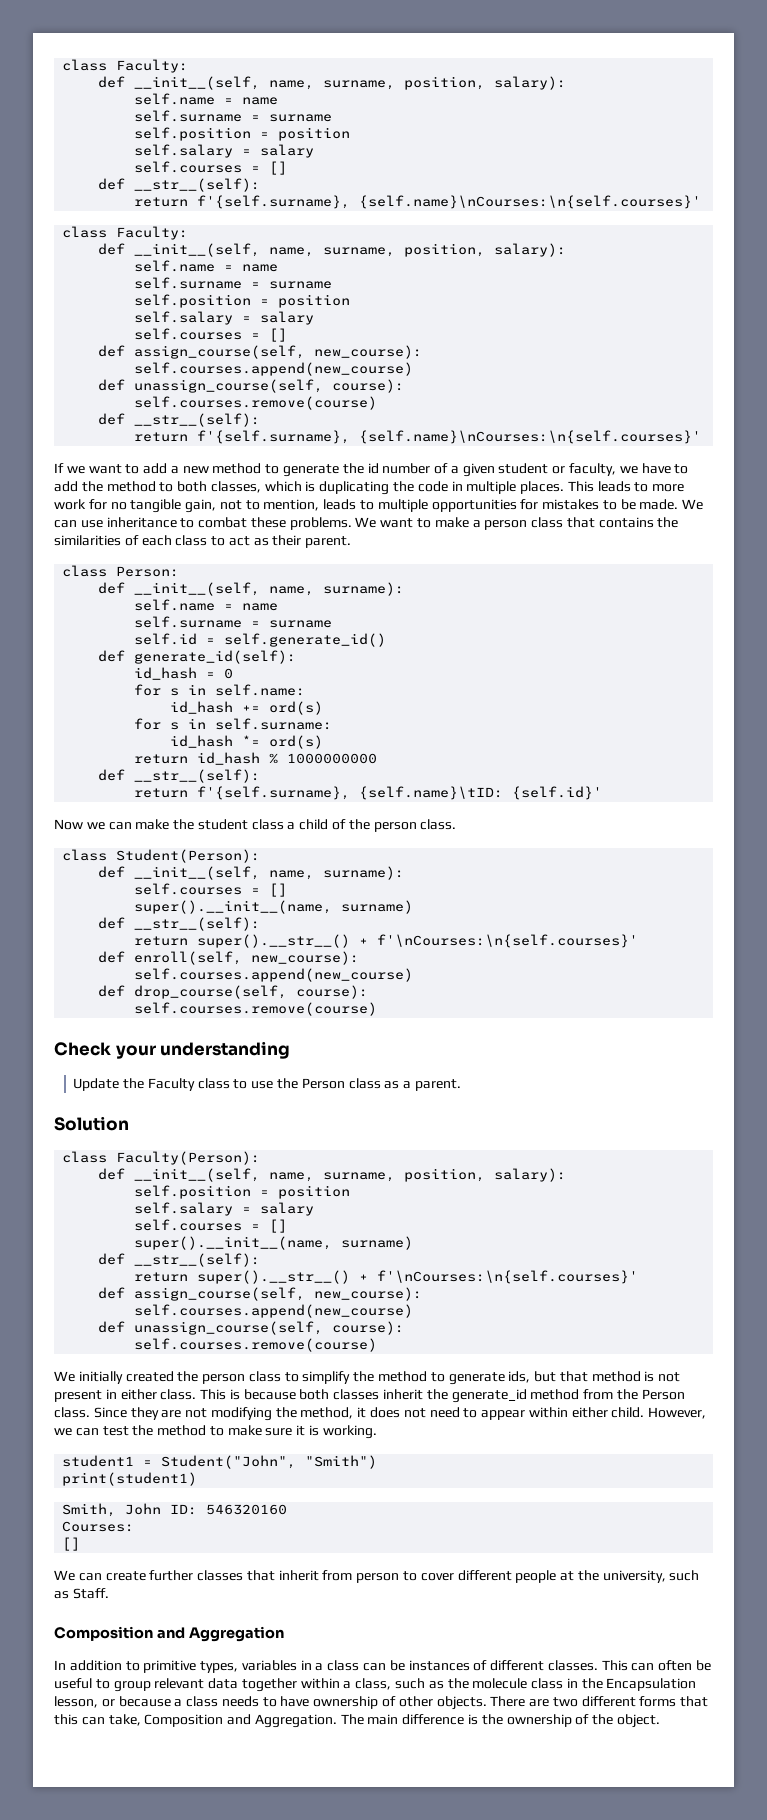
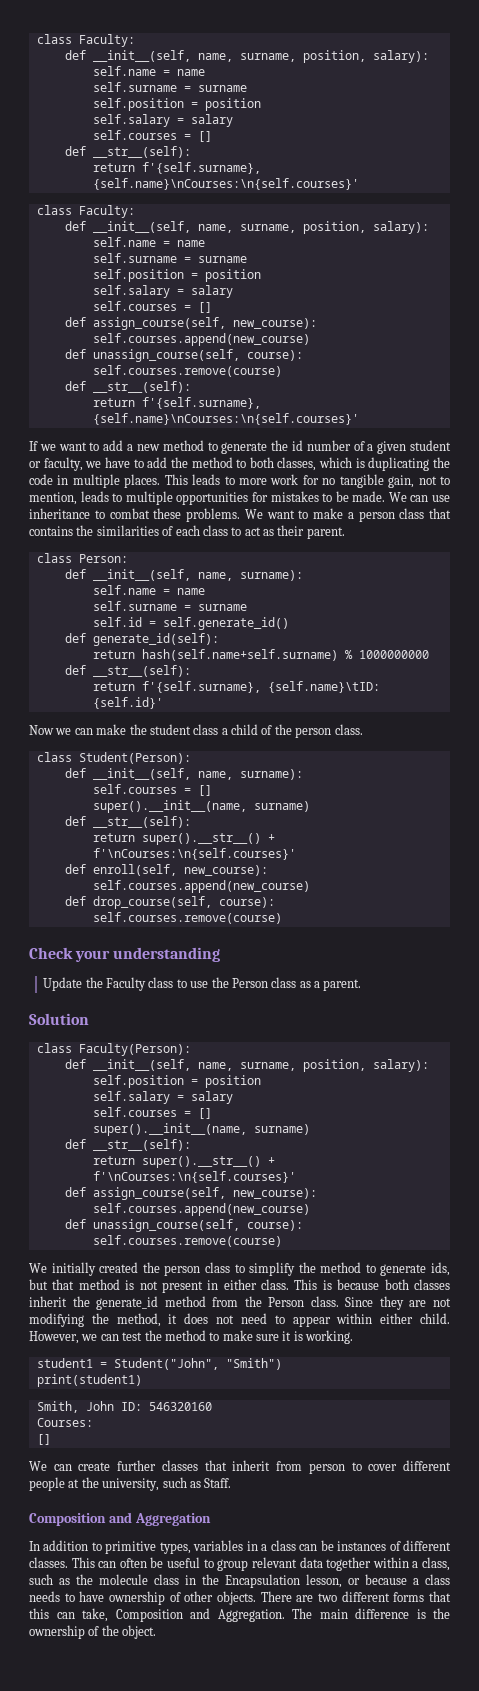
[134,667,234,680] [134,684,306,696] [170,701,324,715] [134,718,333,730] [170,735,324,749] [134,752,261,765] // id_hash = 0 // for s in self.name: // id_hash += ord(s) // for s in self.surname: // id_hash *= ord(s) // return id_hash -> [92,649,338,661] // return hash(self.name+self.surname)

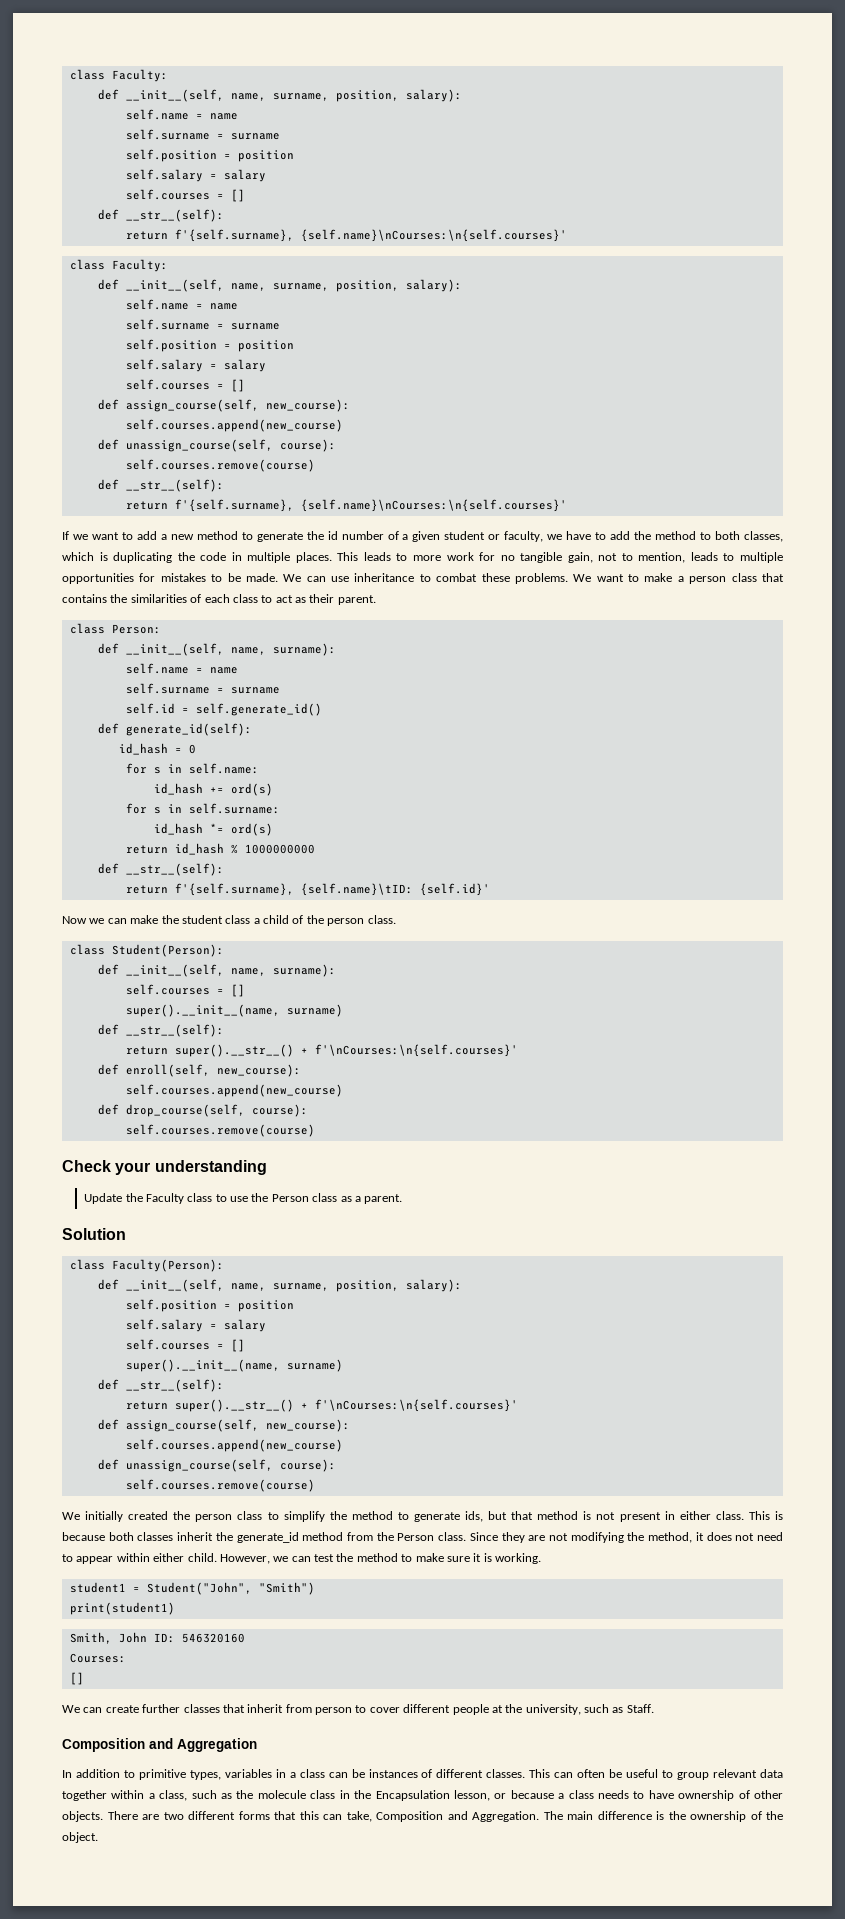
[92,649,338,661] // return hash(self.name+self.surname) -> [118,743,196,755] [125,763,259,774] [153,783,273,796] [125,803,280,814] [153,823,273,836] [125,843,224,855] // id_hash = 0 // for s in self.name: // id_hash += ord(s) // for s in self.surname: // id_hash *= ord(s) // return id_hash

